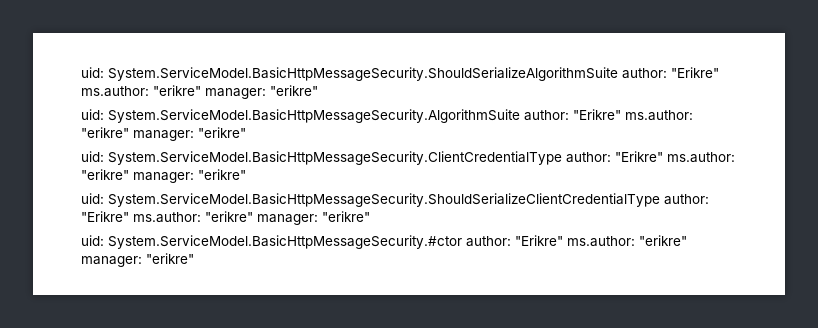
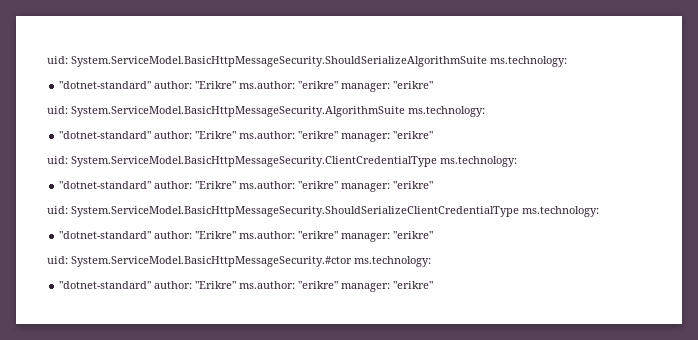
(618, 74) none -> [490,56,567,67] [59,81,152,89] ms.technology: // "dotnet-standard"
(520, 116) none -> [408,106,485,117] [59,131,152,139] ms.technology: // "dotnet-standard"
(562, 158) none -> [440,156,517,167] [59,181,152,189] ms.technology: // "dotnet-standard"
(660, 200) none -> [522,206,599,217] [59,231,152,239] ms.technology: // "dotnet-standard"
(462, 242) none -> [354,256,431,267] [59,281,152,289] ms.technology: // "dotnet-standard"

